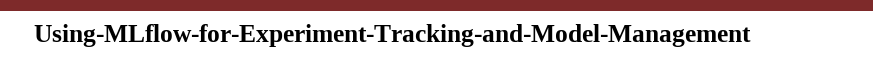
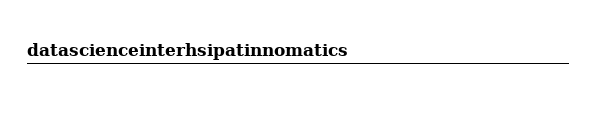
[34,24,751,47] Using-MLflow-for-Experiment-Tracking-and-Model-Management -> [27,43,348,60] datascienceinterhsipatinnomatics

